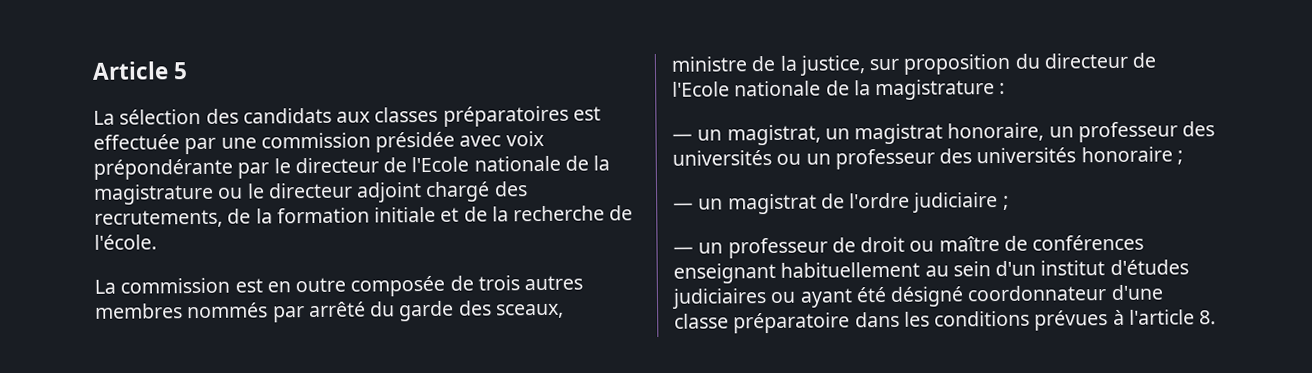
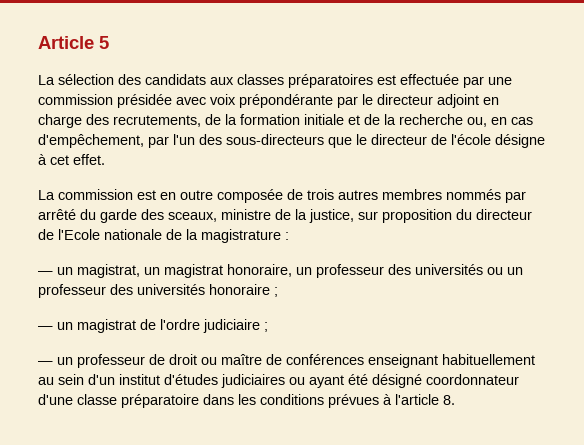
[383,155,611,173] [93,181,491,205] de l'Ecole nationale de la magistrature ou le directeur adjoint chargé -> [437,94,499,108] [38,114,82,128] adjoint en charge
[609,205,634,221] [94,234,157,250] de l'école. -> [467,117,533,127] [38,134,545,148] [38,154,105,165] ou, en cas d'empêchement, par l'un des sous-directeurs que le directeur de l'école désigne à cet effet.

